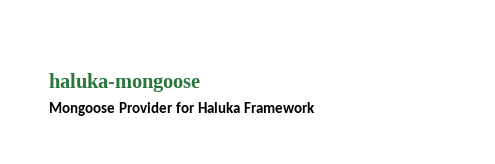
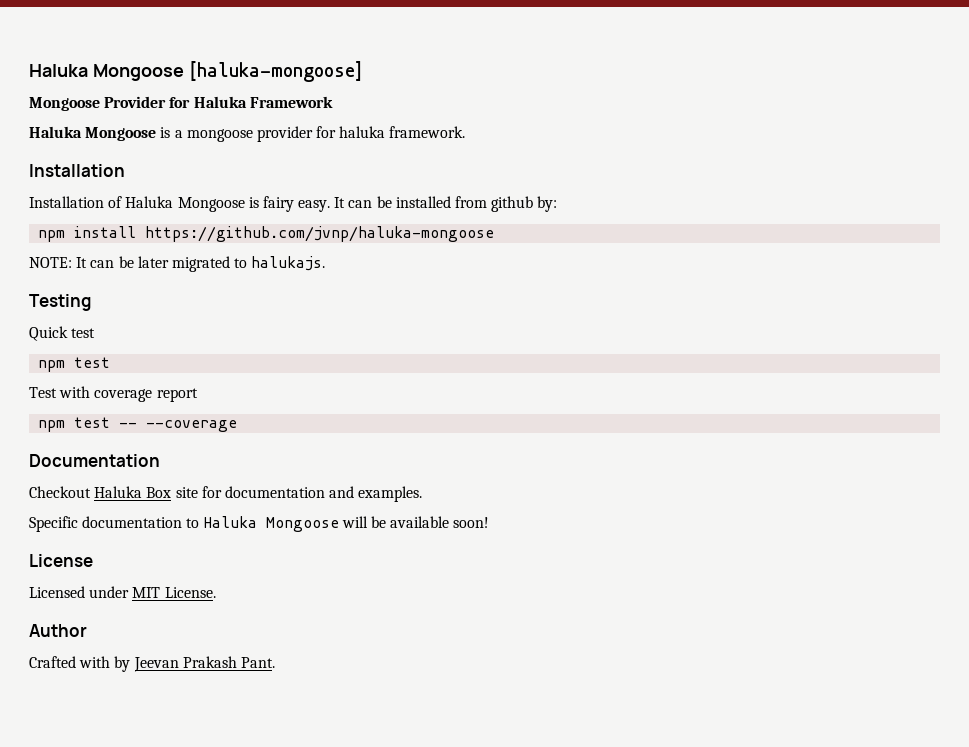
[49,73,200,92] haluka-mongoose -> [29,61,363,82] Haluka Mongoose [haluka-mongoose]
(315, 107) none -> [29,126,466,142] [29,164,125,177] [29,196,558,212] [38,226,495,242] [29,256,326,272] [29,294,91,311] [29,326,96,341] [38,357,111,372] [29,386,198,402] [38,417,238,432] [29,454,160,467] [29,486,423,502] [29,516,490,532] [29,554,93,567] [29,586,216,598] [29,624,87,637] [29,656,275,672] // Haluka Mongoose is a mongoose provider for haluka framework. // Installation // Installation of Haluka Mongoose is fairy easy. It can be installed from github by: // npm install https://github.com/jvnp/haluka-mongoose // NOTE: It can be later migrated to halukajs. // Testing // Quick test // npm test // Test with coverage report // npm test -- --coverage // Documentation // Checkout Haluka Box site for documentation and examples. // Specific documentation to Haluka Mongoose will be available soon! // License // Licensed under MIT License. // Author // Crafted with by Jeevan Prakash Pant.

